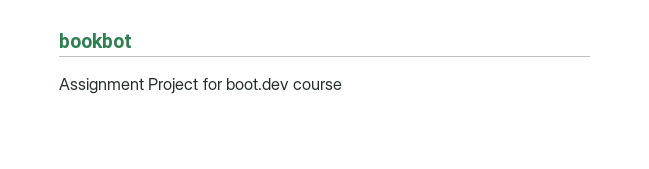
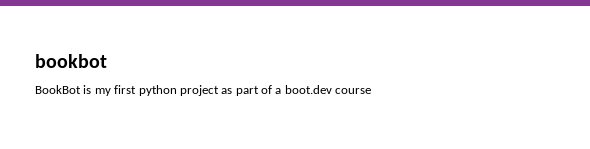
[59,78,222,94] Assignment Project for -> [35,85,282,96] BookBot is my first python project as part of a

